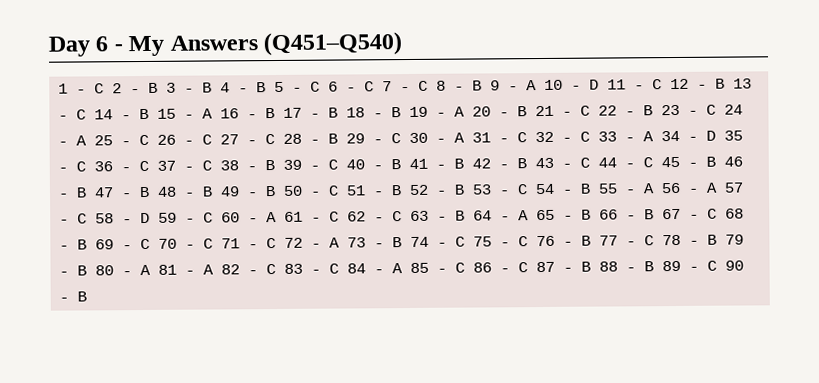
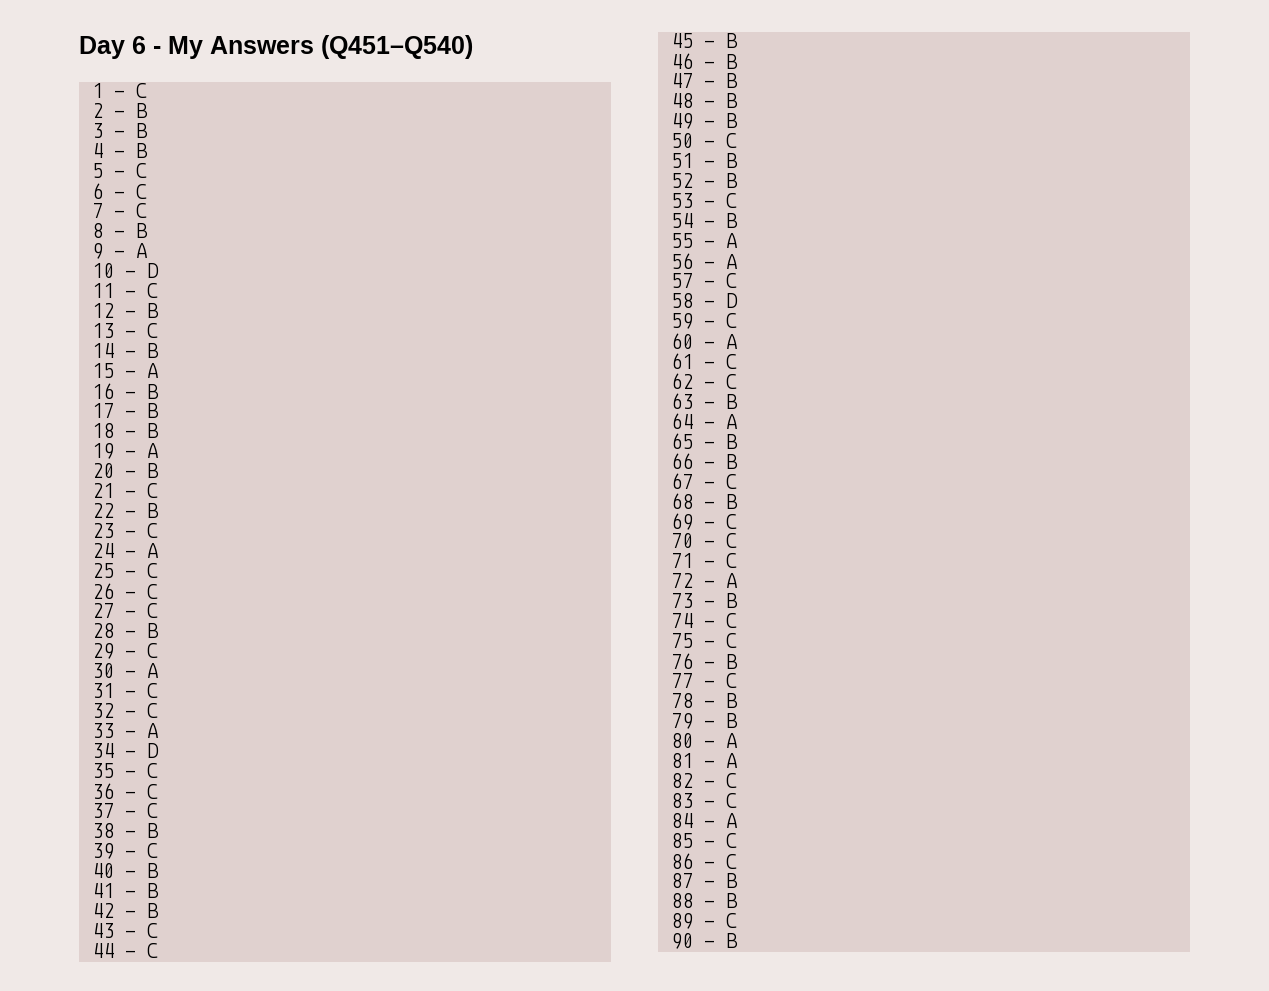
(105, 88) none -> (147, 90) //
(159, 87) none -> (148, 110) //
(213, 87) none -> (148, 130) //
(267, 87) none -> (148, 150) //
(321, 86) none -> (147, 170) //
(375, 86) none -> (147, 191) //
(429, 85) none -> (147, 210) //
(483, 85) none -> (148, 230) //
(538, 85) none -> (147, 250) //
(600, 84) none -> (159, 270) //
(663, 84) none -> (158, 290) //
(726, 83) none -> (159, 310) //
(87, 114) none -> (158, 330) //
(150, 114) none -> (159, 350) //
(214, 113) none -> (158, 370) //
(276, 113) none -> (159, 391) //
(339, 112) none -> (159, 410) //
(402, 112) none -> (159, 430) //
(466, 111) none -> (158, 450) //
(528, 111) none -> (159, 470) //
(591, 110) none -> (158, 490) //
(654, 110) none -> (159, 510) //
(717, 109) none -> (158, 530) //
(88, 140) none -> (158, 550) //
(150, 140) none -> (158, 570) //
(213, 139) none -> (158, 591) //
(276, 139) none -> (158, 610) //
(339, 138) none -> (159, 630) //
(402, 138) none -> (158, 650) //
(466, 137) none -> (158, 670) //
(528, 137) none -> (158, 690) //
(591, 136) none -> (158, 710) //
(655, 136) none -> (158, 730) //
(717, 135) none -> (159, 750) //
(87, 166) none -> (158, 770) //
(150, 166) none -> (158, 791) //
(213, 165) none -> (158, 810) //
(276, 165) none -> (159, 830) //
(339, 164) none -> (158, 850) //
(402, 164) none -> (159, 870) //
(465, 163) none -> (159, 890) //
(528, 163) none -> (159, 910) //
(591, 162) none -> (158, 930) //
(654, 162) none -> (158, 950) //
(717, 161) none -> (738, 40) //
(88, 192) none -> (738, 61) //
(151, 192) none -> (738, 80) //
(214, 191) none -> (738, 100) //
(277, 191) none -> (738, 120) //
(340, 190) none -> (737, 140) //
(403, 190) none -> (738, 160) //
(466, 189) none -> (738, 180) //
(529, 189) none -> (737, 200) //
(592, 188) none -> (738, 220) //
(656, 188) none -> (737, 240) //
(719, 187) none -> (737, 261) //
(88, 218) none -> (737, 280) //
(151, 218) none -> (738, 300) //
(214, 217) none -> (737, 320) //
(278, 217) none -> (737, 341) //
(340, 216) none -> (737, 361) //
(403, 216) none -> (737, 381) //
(466, 215) none -> (738, 401) //
(530, 215) none -> (737, 421) //
(592, 214) none -> (738, 441) //
(655, 214) none -> (738, 461) //
(718, 213) none -> (737, 481) //
(88, 244) none -> (738, 501) //
(151, 244) none -> (737, 521) //
(214, 243) none -> (737, 540) //
(277, 243) none -> (737, 560) //
(341, 242) none -> (737, 580) //
(403, 242) none -> (738, 600) //
(466, 241) none -> (737, 620) //
(529, 241) none -> (737, 640) //
(592, 240) none -> (738, 661) //
(655, 240) none -> (737, 680) //
(718, 239) none -> (738, 700) //
(88, 270) none -> (738, 720) //
(152, 270) none -> (737, 740) //
(215, 269) none -> (737, 760) //
(277, 269) none -> (737, 780) //
(340, 268) none -> (737, 800) //
(404, 268) none -> (737, 820) //
(466, 267) none -> (737, 840) //
(529, 267) none -> (737, 861) //
(592, 266) none -> (738, 880) //
(655, 266) none -> (738, 900) //
(718, 265) none -> (737, 920) //

